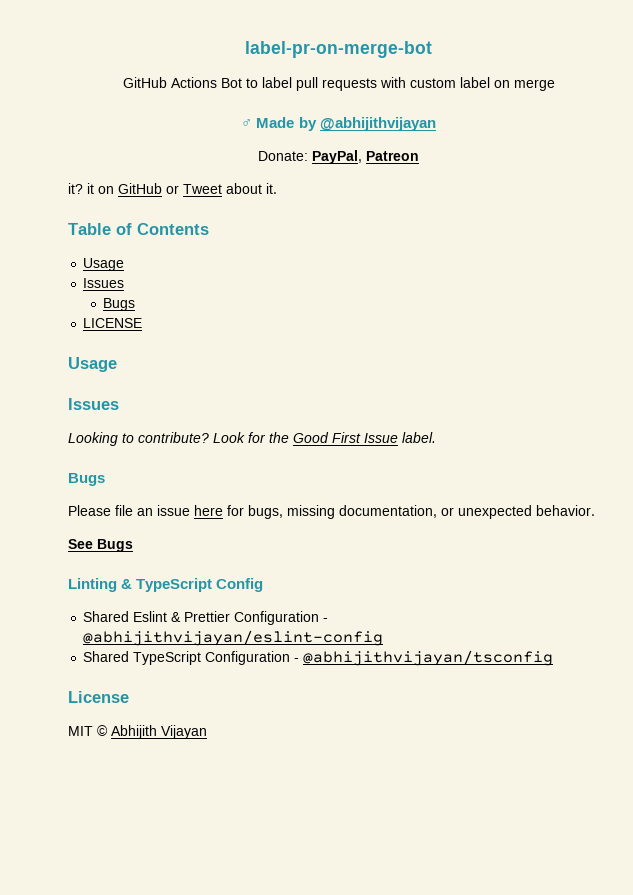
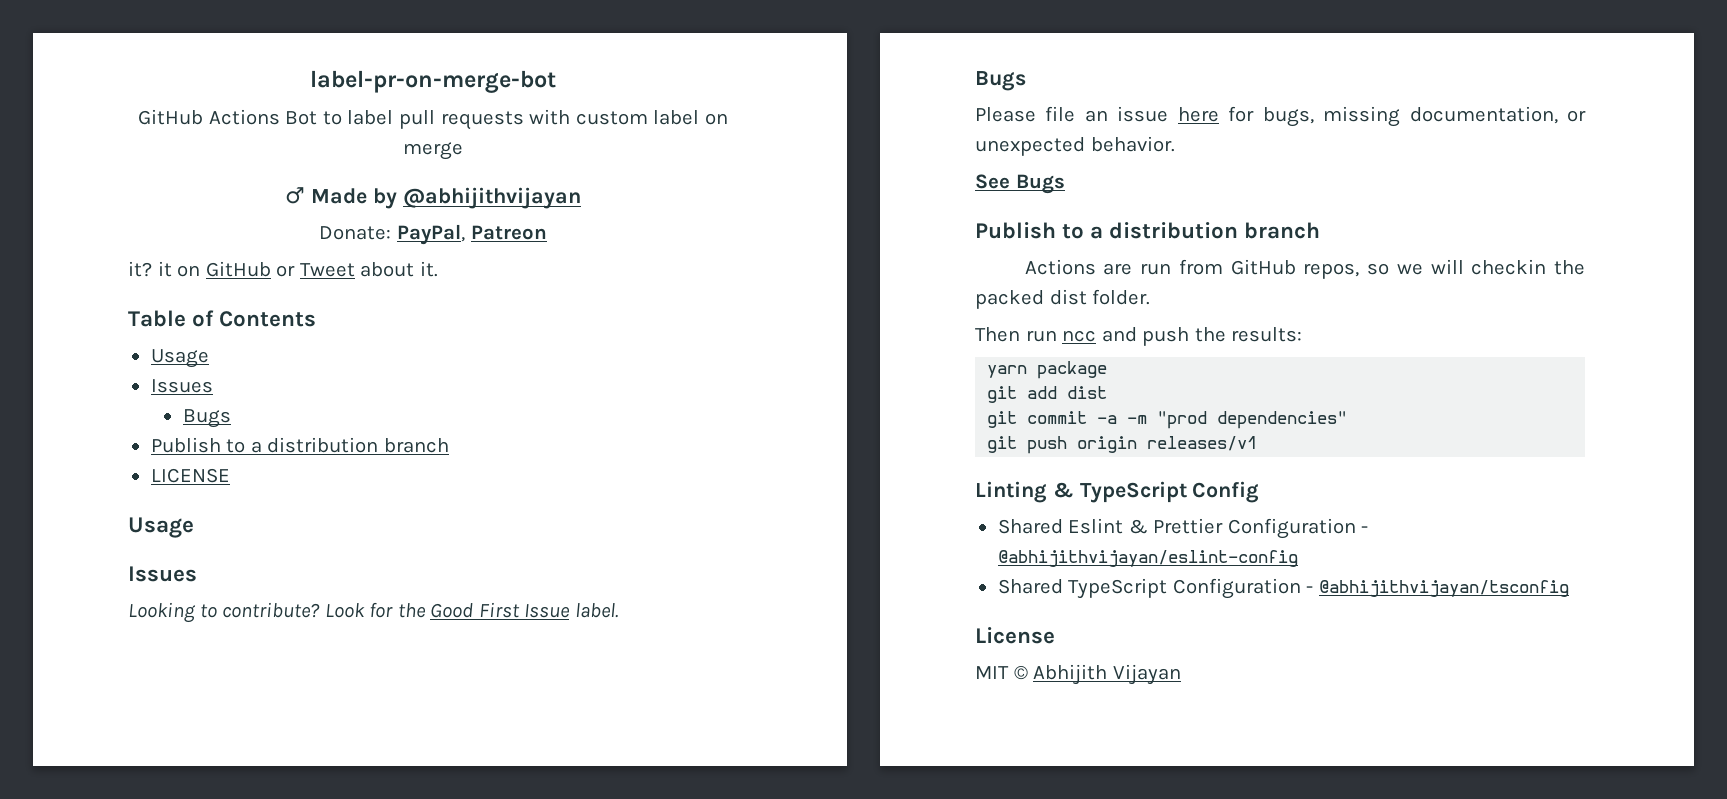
(136, 304) none -> [150,437,449,453] // Publish to a distribution branch
(133, 545) none -> [975,222,1321,239] [1024,259,1585,279] [975,289,1151,309] [975,327,1303,346] [987,361,1108,379] [987,386,1108,403] [987,411,1348,429] [987,436,1258,454] // Publish to a distribution branch // Actions are run from GitHub repos, so we will checkin the packed dist folder. // Then run ncc and push the results: // yarn package // git add dist // git commit -a -m "prod dependencies" // git push origin releases/v1

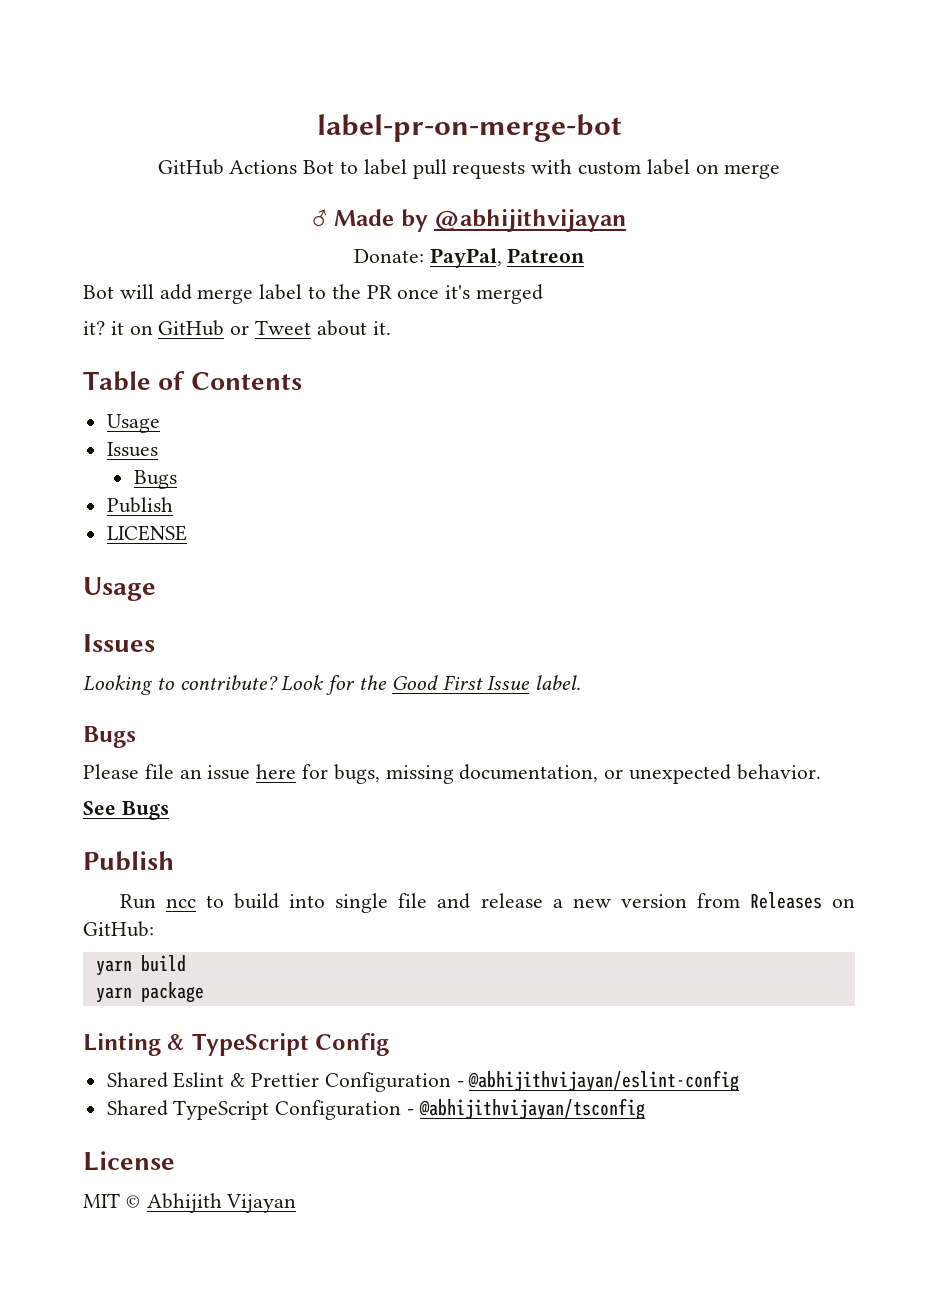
(547, 232) none -> [83,284,544,304] // Bot will add merge label to the PR once it's merged
[226,437,449,453] to a distribution branch -> (173, 505) none
[1062,222,1321,239] [1024,259,1585,279] [975,289,1151,309] [975,327,1303,346] [987,361,1108,379] [987,386,1108,403] [987,411,1348,429] [987,436,1258,454] to a distribution branch // Actions are run from GitHub repos, so we will checkin the packed dist folder. // Then run ncc and push the results: // yarn package // git add dist // git commit -a -m "prod dependencies" // git push origin releases/v1 -> [119,892,856,913] [83,921,154,937] [95,955,186,976] [95,982,204,1003] // Run ncc to build into single file and release a new version from Releases on GitHub: // yarn build // yarn package

